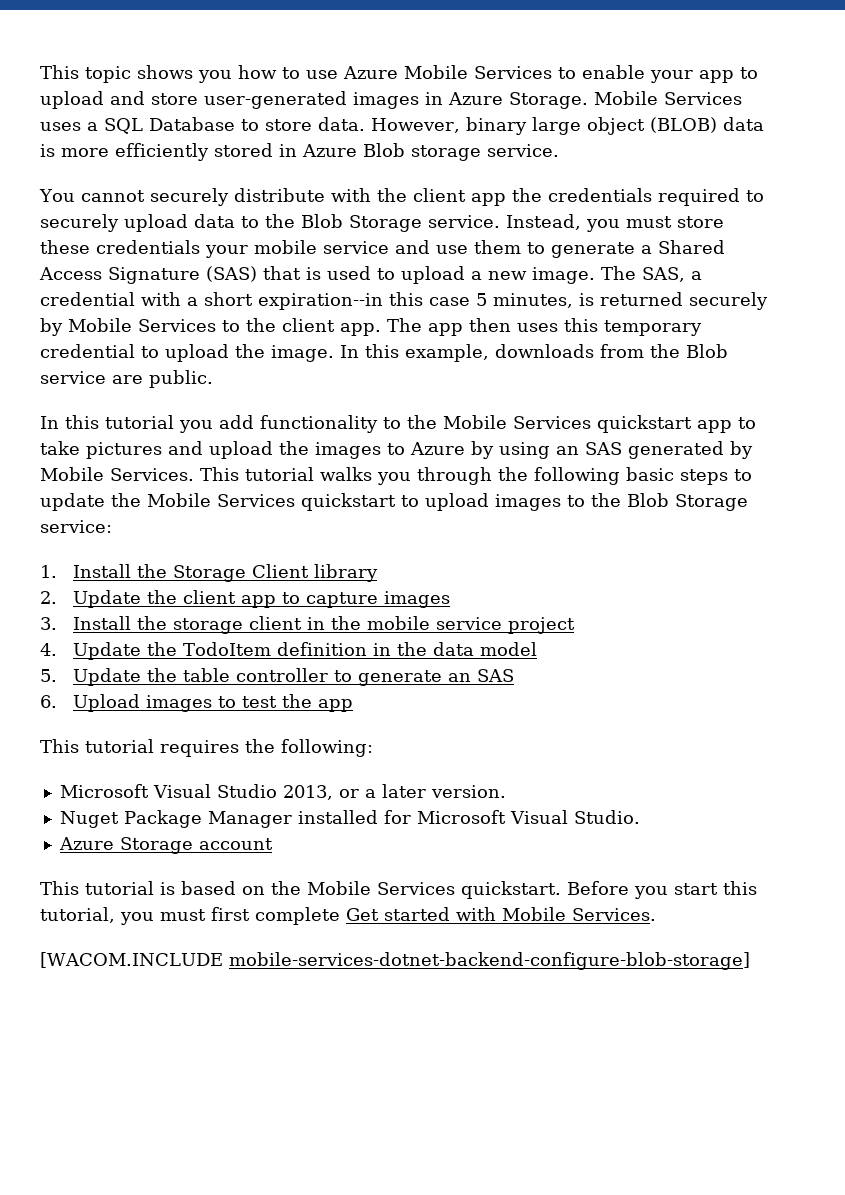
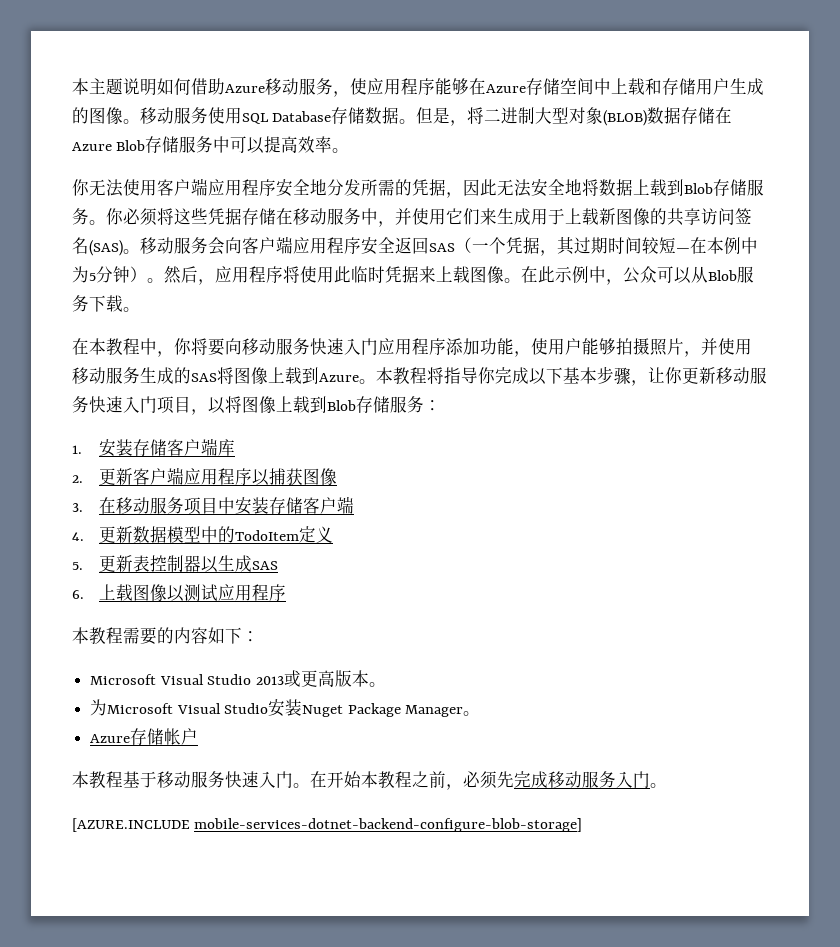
[40,65,758,83] [40,91,742,109] [40,117,764,135] [40,143,559,161] [39,188,764,206] [40,214,724,232] [40,240,725,258] [39,266,702,284] [40,292,768,310] [40,318,702,336] [40,344,728,362] [40,370,213,388] [40,415,756,433] [40,441,753,459] [40,467,752,485] [40,493,748,511] [40,520,112,533] [40,564,379,582] [40,590,451,608] [40,616,576,634] [40,642,538,660] [40,668,515,686] [40,694,354,712] [40,739,373,757] [59,784,506,800] [59,810,640,828] [58,837,273,854] [40,881,757,899] [40,907,656,925] [40,952,223,968] This topic shows you how to use Azure Mobile Services to enable your app to upload and store user-generated images in Azure Storage. Mobile Services uses a SQL Database to store data. However, binary large object (BLOB) data is more efficiently stored in Azure Blob storage service. // You cannot securely distribute with the client app the credentials required to securely upload data to the Blob Storage service. Instead, you must store these credentials your mobile service and use them to generate a Shared Access Signature (SAS) that is used to upload a new image. The SAS, a credential with a short expiration--in this case 5 minutes, is returned securely by Mobile Services to the client app. The app then uses this temporary credential to upload the image. In this example, downloads from the Blob service are public. // In this tutorial you add functionality to the Mobile Services quickstart app to take pictures and upload the images to Azure by using an SAS generated by Mobile Services. This tutorial walks you through the following basic steps to update the Mobile Services quickstart to upload images to the Blob Storage service: // 1. Install the Storage Client library // 2. Update the client app to capture images // 3. Install the storage client in the mobile service project // 4. Update the TodoItem definition in the data model // 5. Update the table controller to generate an SAS // 6. Upload images to test the app // This tutorial requires the following: // Microsoft Visual Studio 2013, or a later version. // Nuget Package Manager installed for Microsoft Visual Studio. // Azure Storage account // This tutorial is based on the Mobile Services quickstart. Before you start this tutorial, you must first complete Get started with Mobile Services. // [WACOM.INCLUDE -> [72,78,764,97] [72,107,733,126] [72,136,350,154] [72,178,764,198] [72,208,752,227] [72,236,758,256] [72,266,754,285] [72,295,140,312] [72,338,752,357] [72,366,767,386] [72,396,441,415] [72,438,236,457] [72,467,338,486] [72,496,355,515] [72,526,334,543] [72,555,279,573] [72,584,287,602] [72,627,259,645] [90,670,386,687] [90,699,480,717] [90,728,199,745] [72,771,667,790] [72,818,190,832] 本主题说明如何借助Azure移动服务，使应用程序能够在Azure存储空间中上载和存储用户生成的图像。移动服务使用SQL Database存储数据。但是，将二进制大型对象(BLOB)数据存储在Azure Blob存储服务中可以提高效率。 // 你无法使用客户端应用程序安全地分发所需的凭据，因此无法安全地将数据上载到Blob存储服务。你必须将这些凭据存储在移动服务中，并使用它们来生成用于上载新图像的共享访问签名(SAS)。移动服务会向客户端应用程序安全返回SAS（一个凭据，其过期时间较短—在本例中为5分钟）。然后，应用程序将使用此临时凭据来上载图像。在此示例中，公众可以从Blob服务下载。 // 在本教程中，你将要向移动服务快速入门应用程序添加功能，使用户能够拍摄照片，并使用移动服务生成的SAS将图像上载到Azure。本教程将指导你完成以下基本步骤，让你更新移动服务快速入门项目，以将图像上载到Blob存储服务： // 1.安装存储客户端库 // 2.更新客户端应用程序以捕获图像 // 3.在移动服务项目中安装存储客户端 // 4.更新数据模型中的TodoItem定义 // 5.更新表控制器以生成SAS // 6.上载图像以测试应用程序 // 本教程需要的内容如下： // Microsoft Visual Studio 2013或更高版本。 // 为Microsoft Visual Studio安装Nuget Package Manager。 // Azure存储帐户 // 本教程基于移动服务快速入门。在开始本教程之前，必须先完成移动服务入门。 // [AZURE.INCLUDE

